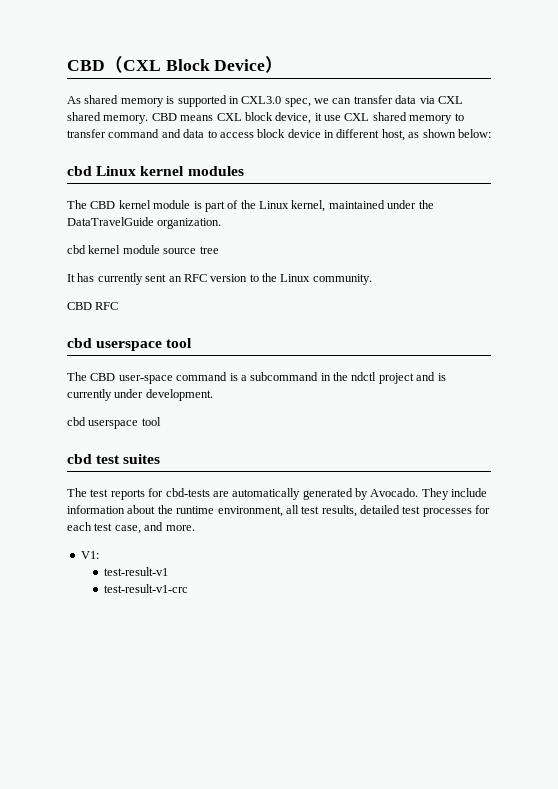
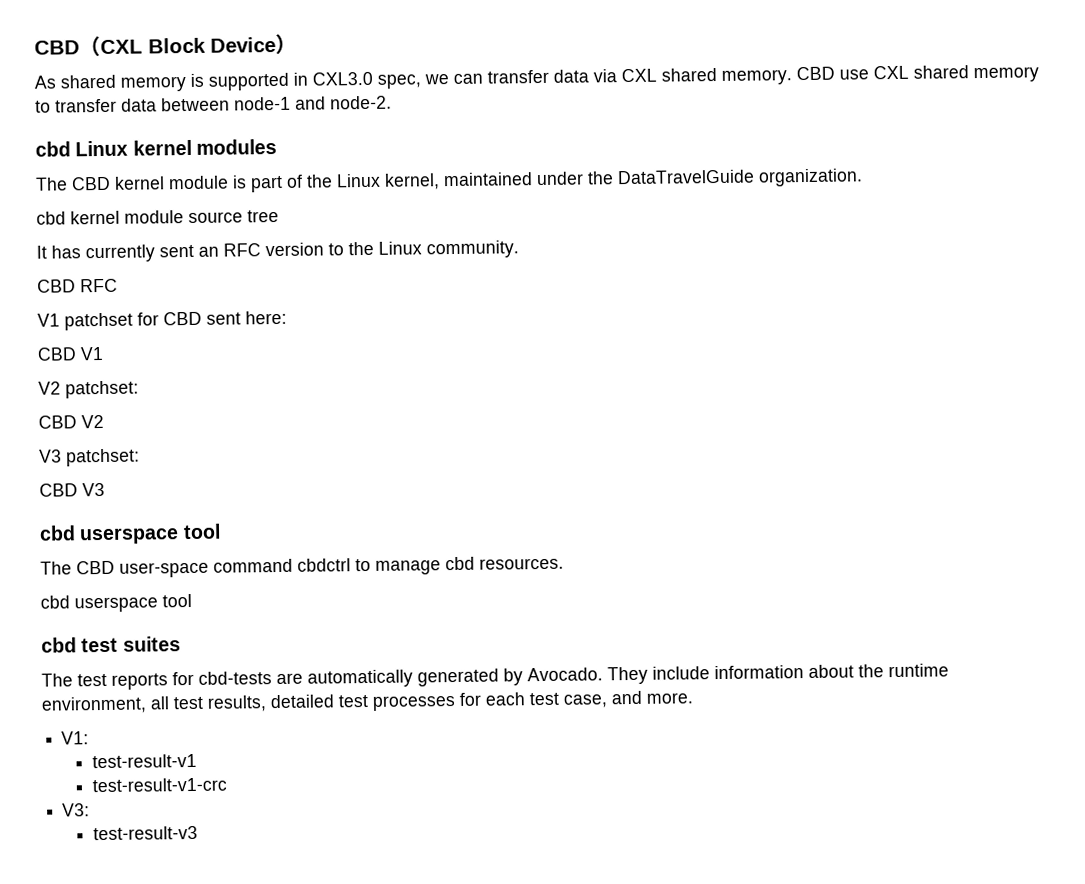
[180,112,322,124] means CXL block device, it -> (835, 73) none
[108,129,491,141] command and data to access block device in different host, as shown below: -> [121,95,392,112] data between node-1 and node-2.
(119, 306) none -> [37,310,287,331] [37,346,104,361] [38,380,139,399] [38,414,104,429] [39,448,140,467] [39,482,105,497] // V1 patchset for CBD sent here: // CBD V1 // V2 patchset: // CBD V2 // V3 patchset: // CBD V3
[229,372,446,384] [67,389,213,401] is a subcommand in the ndctl project and is currently under development. -> [297,556,564,575] cbdctrl to manage cbd resources.
(189, 588) none -> [62,803,91,817] [92,825,198,841] // V3: // test-result-v3

